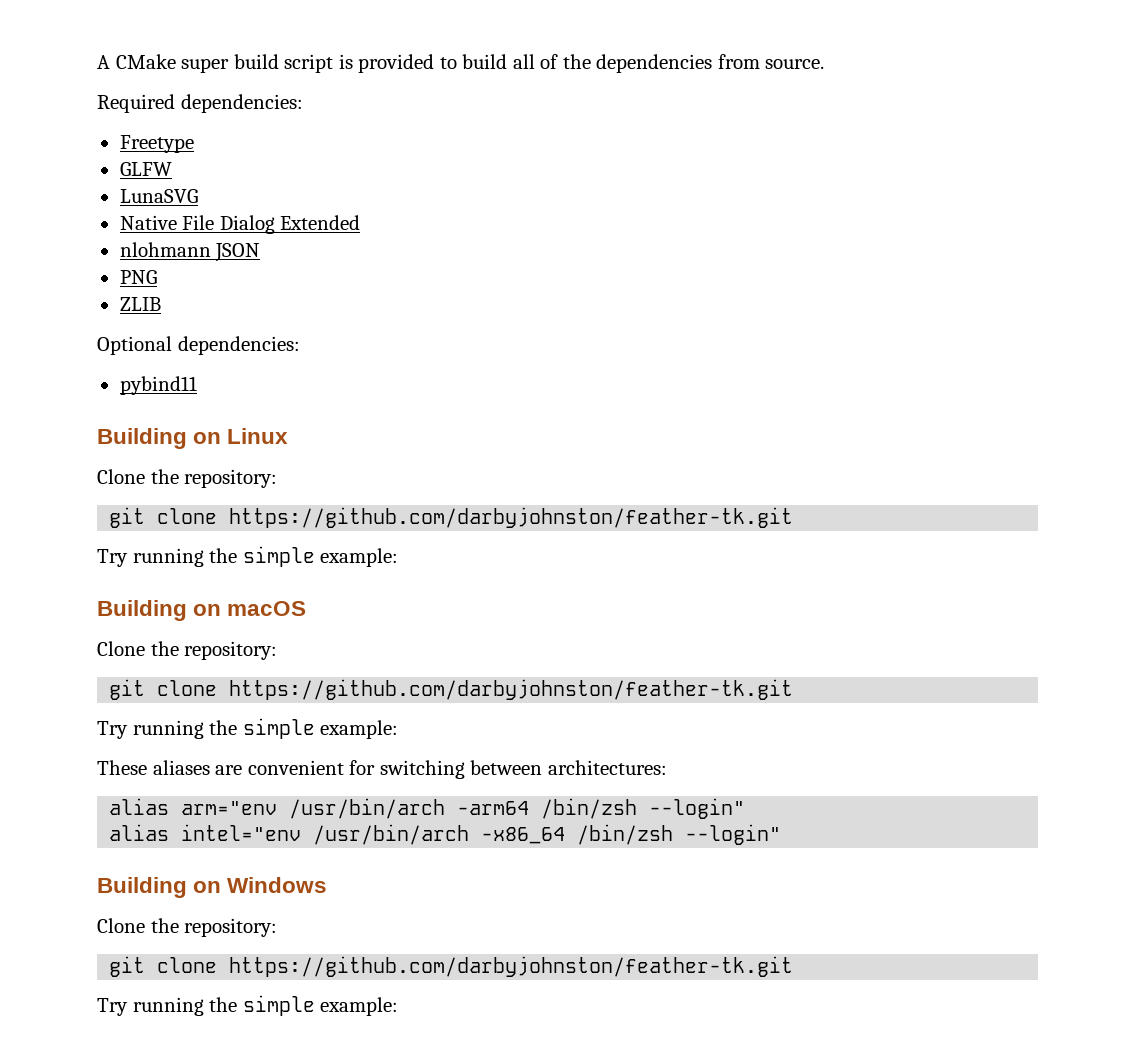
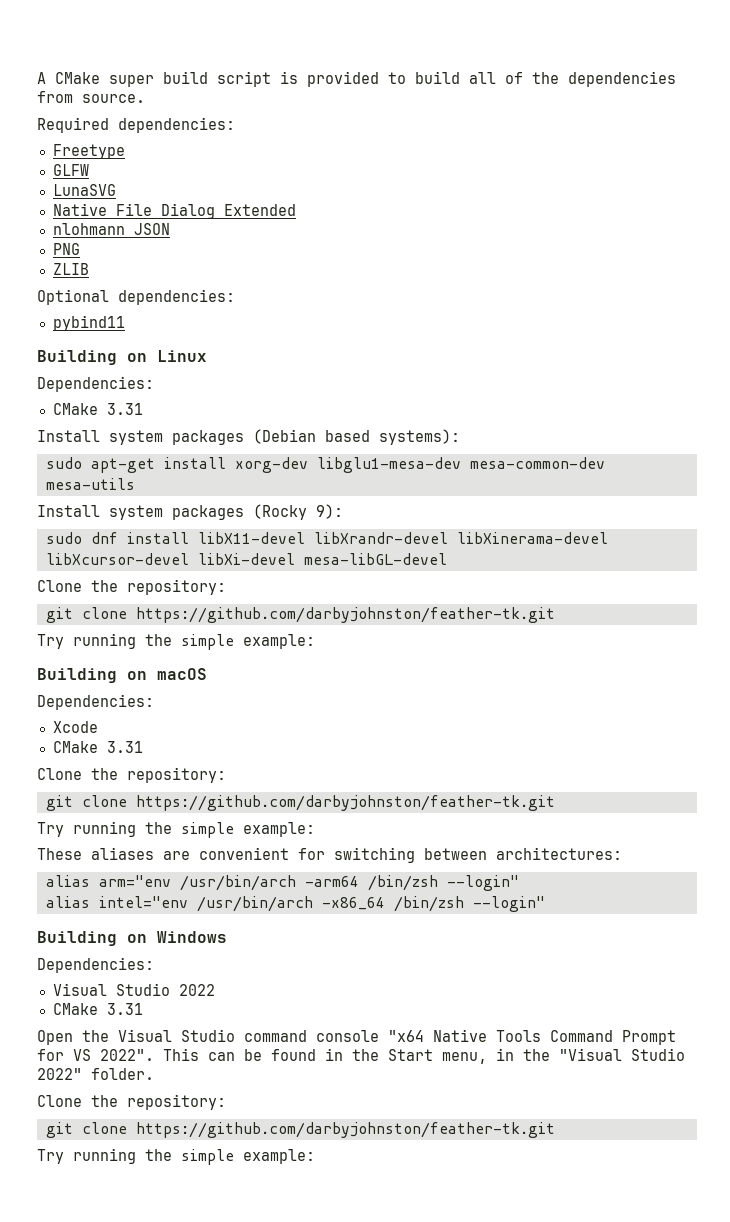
(289, 436) none -> [37,376,154,392] [52,403,143,415] [37,429,460,445] [45,457,605,473] [45,478,135,490] [37,504,343,520] [45,532,608,544] [45,553,447,565] // Dependencies: // CMake 3.31 // Install system packages (Debian based systems): // sudo apt-get install xorg-dev libglu1-mesa-dev mesa-common-dev mesa-utils // Install system packages (Rocky 9): // sudo dnf install libX11-devel libXrandr-devel libXinerama-devel libXcursor-devel libXi-devel mesa-libGL-devel
(307, 608) none -> [37,694,154,710] [52,721,98,733] [52,741,143,753] // Dependencies: // Xcode // CMake 3.31
(328, 885) none -> [37,957,154,973] [52,983,215,996] [52,1003,143,1015] [37,1029,676,1045] [37,1048,685,1064] [37,1068,154,1080] // Dependencies: // Visual Studio 2022 // CMake 3.31 // Open the Visual Studio command console "x64 Native Tools Command Prompt for VS 2022". This can be found in the Start menu, in the "Visual Studio 2022" folder.

